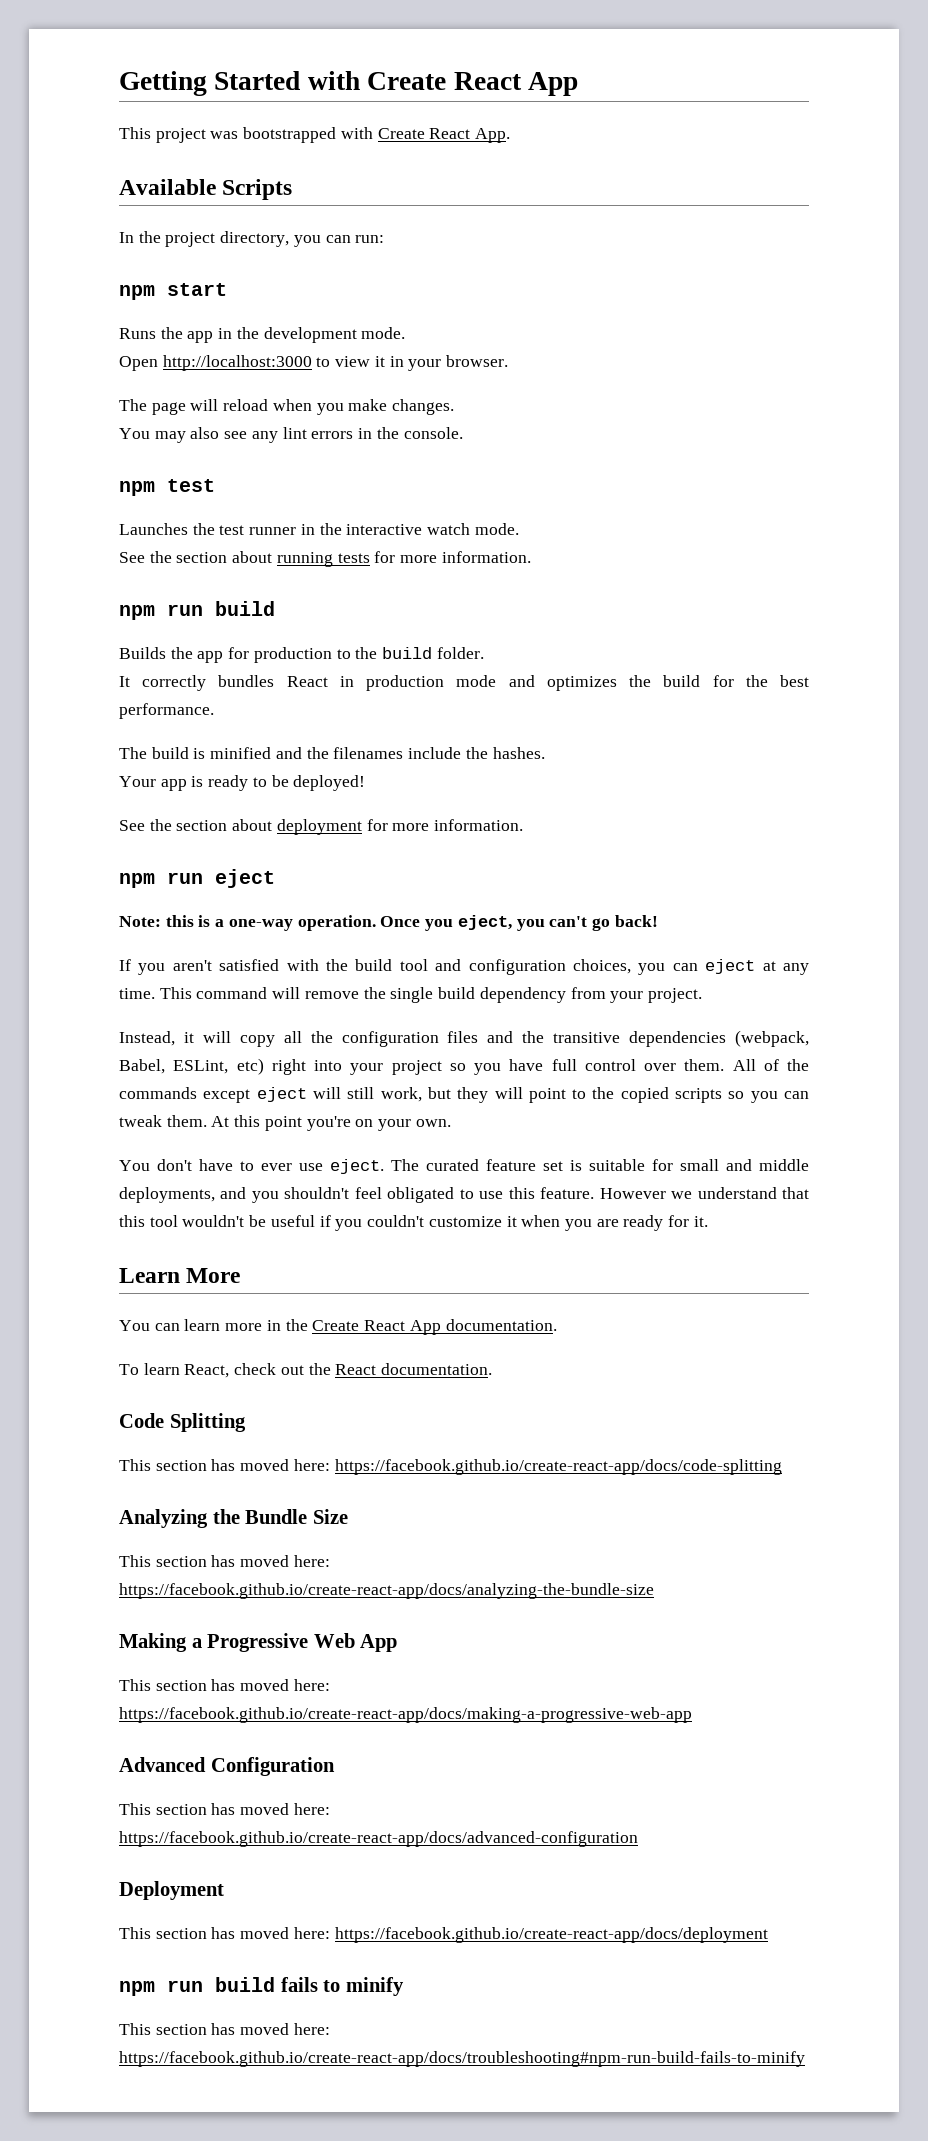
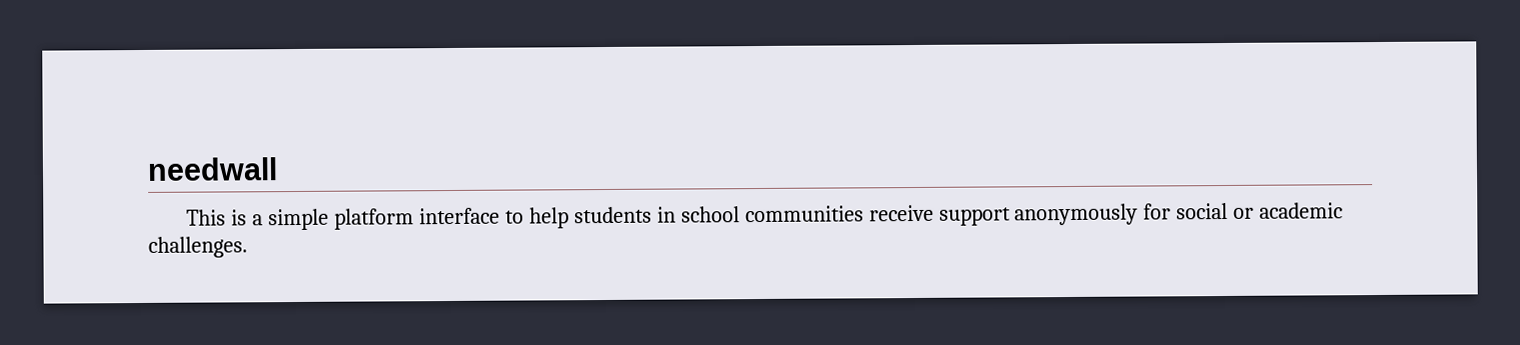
[119,71,579,96] [119,127,511,143] [119,179,293,200] [119,231,385,247] [119,283,227,300] [119,327,406,343] [119,355,509,371] [119,399,455,415] [119,427,463,443] [119,479,215,496] [119,523,519,535] [119,551,531,567] [119,601,275,620] [119,647,484,663] [119,675,810,691] [119,703,214,719] [119,747,545,759] [119,775,366,791] [119,819,524,835] [119,869,275,888] [119,915,658,931] [119,959,809,975] [119,987,702,1003] [119,1030,809,1047] [119,1058,809,1075] [119,1087,809,1103] [119,1115,451,1131] [119,1159,809,1174] [119,1187,809,1203] [119,1215,708,1231] [119,1268,241,1283] [119,1319,557,1335] [119,1363,493,1378] [119,1413,246,1432] [119,1459,782,1475] [119,1509,348,1528] [119,1555,330,1567] [119,1583,654,1599] [119,1633,398,1652] [119,1679,330,1691] [119,1707,692,1723] [119,1757,335,1776] [119,1803,330,1815] [119,1831,638,1847] [119,1881,224,1900] [119,1927,768,1943] [119,1977,404,1996] [119,2023,330,2035] [119,2051,805,2067] Getting Started with Create React App // This project was bootstrapped with Create React App. // Available Scripts // In the project directory, you can run: // npm start // Runs the app in the development mode. // Open http://localhost:3000 to view it in your browser. // The page will reload when you make changes. // You may also see any lint errors in the console. // npm test // Launches the test runner in the interactive watch mode. // See the section about running tests for more information. // npm run build // Builds the app for production to the build folder. // It correctly bundles React in production mode and optimizes the build for the best performance. // The build is minified and the filenames include the hashes. // Your app is ready to be deployed! // See the section about deployment for more information. // npm run eject // Note: this is a one-way operation. Once you eject, you can't go back! // If you aren't satisfied with the build tool and configuration choices, you can eject at any time. This command will remove the single build dependency from your project. // Instead, it will copy all the configuration files and the transitive dependencies (webpack, Babel, ESLint, etc) right into your project so you have full control over them. All of the commands except eject will still work, but they will point to the copied scripts so you can tweak them. At this point you're on your own. // You don't have to ever use eject. The curated feature set is suitable for small and middle deployments, and you shouldn't feel obligated to use this feature. However we understand that this tool wouldn't be useful if you couldn't customize it when you are ready for it. // Learn More // You can learn more in the Create React App documentation. // To learn React, check out the React documentation. // Code Splitting // This section has moved here: https://facebook.github.io/create-react-app/docs/code-splitting // Analyzing the Bundle Size // This section has moved here: https://facebook.github.io/create-react-app/docs/analyzing-the-bundle-size // Making a Progressive Web App // This section has moved here: https://facebook.github.io/create-react-app/docs/making-a-progressive-web-app // Advanced Configuration // This section has moved here: https://facebook.github.io/create-react-app/docs/advanced-configuration // Deployment // This section has moved here: https://facebook.github.io/create-react-app/docs/deployment // npm run build fails to minify // This section has moved here: https://facebook.github.io/create-react-app/docs/troubleshooting#npm-run-build-fails-to-minify -> [147,157,278,181] [186,202,1344,231] [148,236,248,258] needwall // This is a simple platform interface to help students in school communities receive support anonymously for social or academic challenges.

